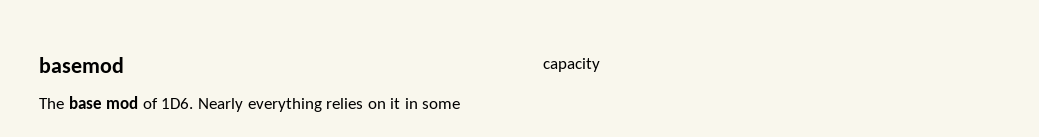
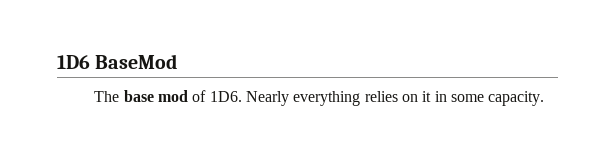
[39,57,124,73] basemod -> [57,54,178,69] 1D6 BaseMod
[543,58,600,72] capacity -> [488,91,545,106] capacity.

